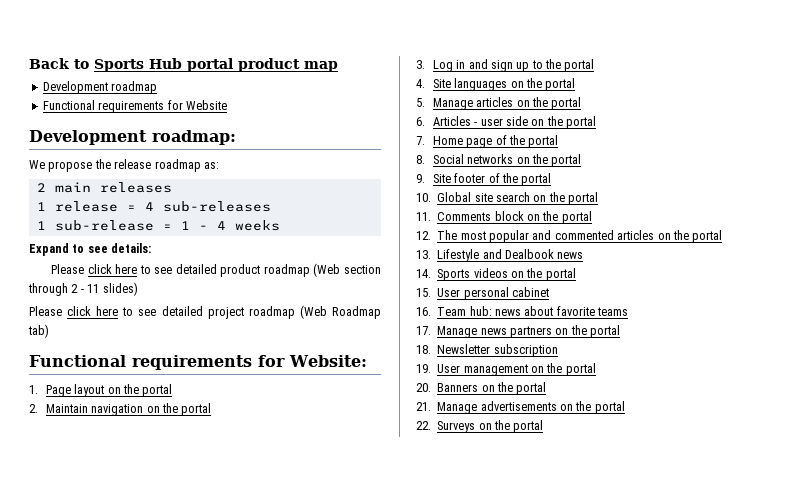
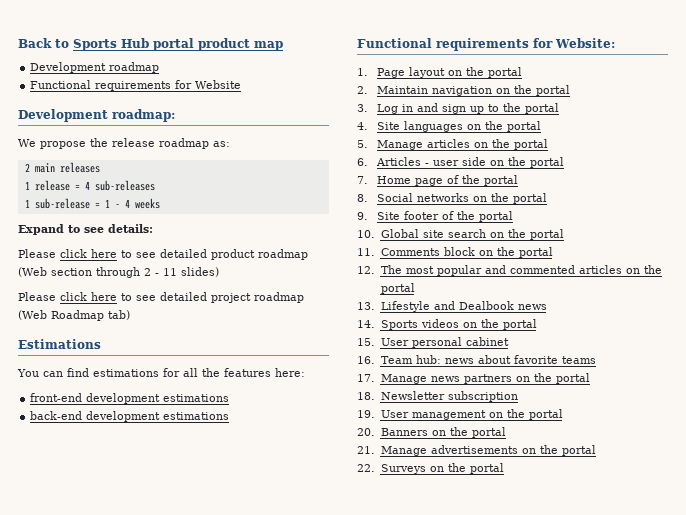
(49, 331) none -> [18,339,101,349] [17,368,305,377] [30,393,230,404] [30,411,230,422] // Estimations // You can find estimations for all the features here: // front-end development estimations // back-end development estimations

